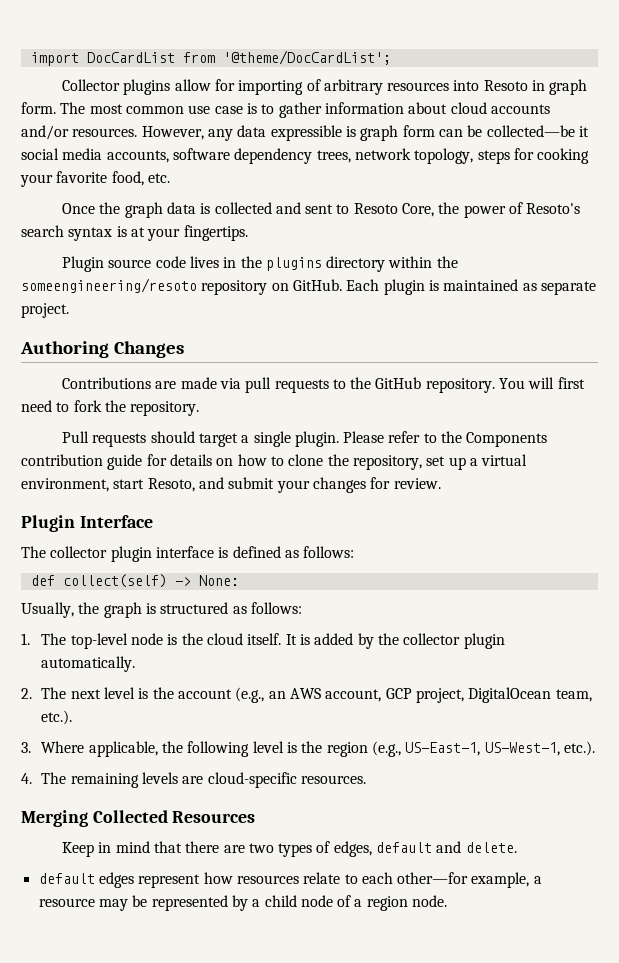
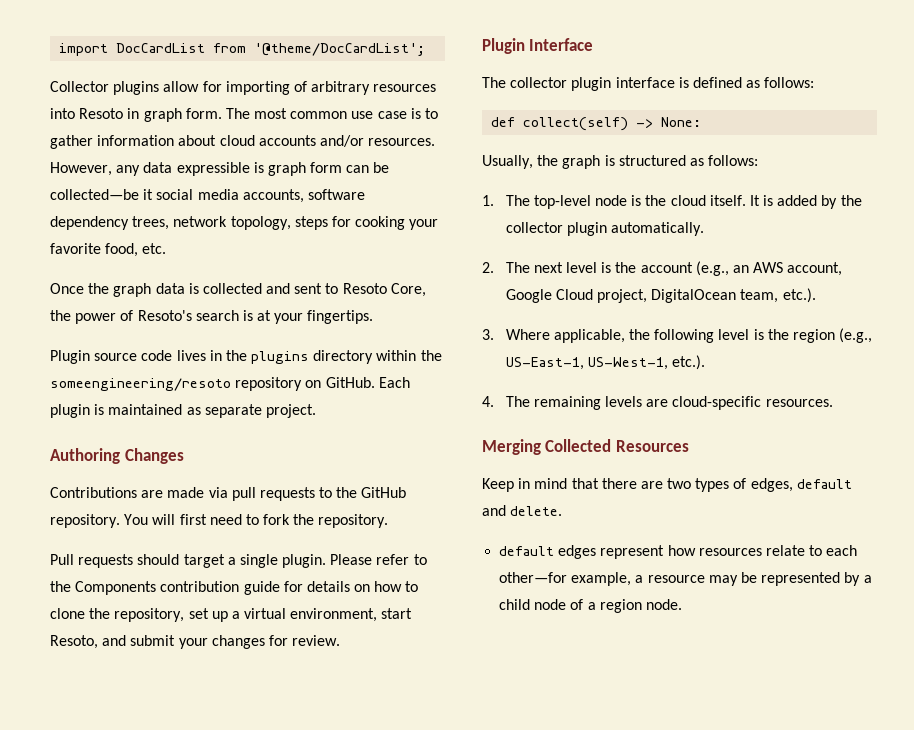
[68,227,113,241] syntax -> (239, 315) none
[385,688,412,699] GCP -> [505,289,593,303] Google Cloud

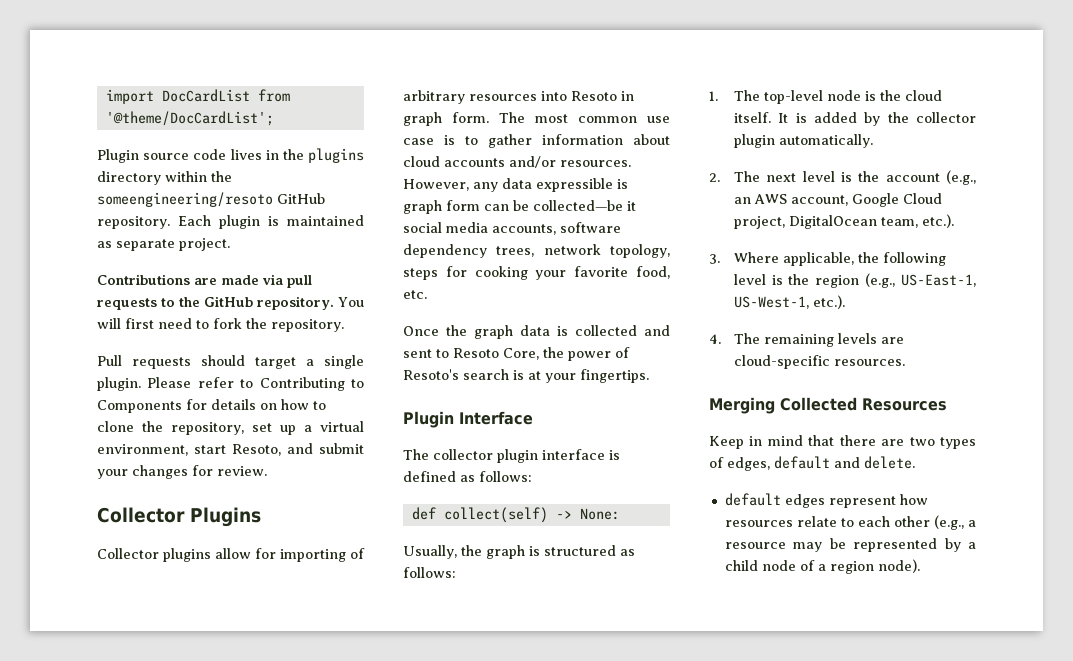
(426, 49) none -> [97,148,364,163] [97,171,232,185] [97,192,325,207] [97,215,364,229] [97,238,230,251] [97,274,312,288] [97,296,365,310] [97,318,344,332] [97,355,364,369] [97,377,364,391] [97,399,326,413] [97,421,364,435] [97,443,364,456] [97,465,267,479] [97,507,261,527] // Plugin source code lives in the plugins directory within the someengineering/resoto GitHub repository. Each plugin is maintained as separate project. // Contributions are made via pull requests to the GitHub repository. You will first need to fork the repository. // Pull requests should target a single plugin. Please refer to Contributing to Components for details on how to clone the repository, set up a virtual environment, start Resoto, and submit your changes for review. // Collector Plugins
[50,350,442,364] [50,377,410,391] [50,404,316,418] [50,448,184,464] [50,487,407,501] [50,514,389,528] [50,554,427,568] [50,581,419,595] [50,608,413,622] [50,635,341,649] // Plugin source code lives in the plugins directory within the someengineering/resoto repository on GitHub. Each plugin is maintained as separate project. // Authoring Changes // Contributions are made via pull requests to the GitHub repository. You will first need to fork the repository. // Pull requests should target a single plugin. Please refer to the Components contribution guide for details on how to clone the repository, set up a virtual environment, start Resoto, and submit your changes for review. -> (649, 376) none
[499,572,632,586] other—for example, -> [893,515,964,530] other (e.g.,
[645,599,682,610] node. -> [877,559,920,573] node).

